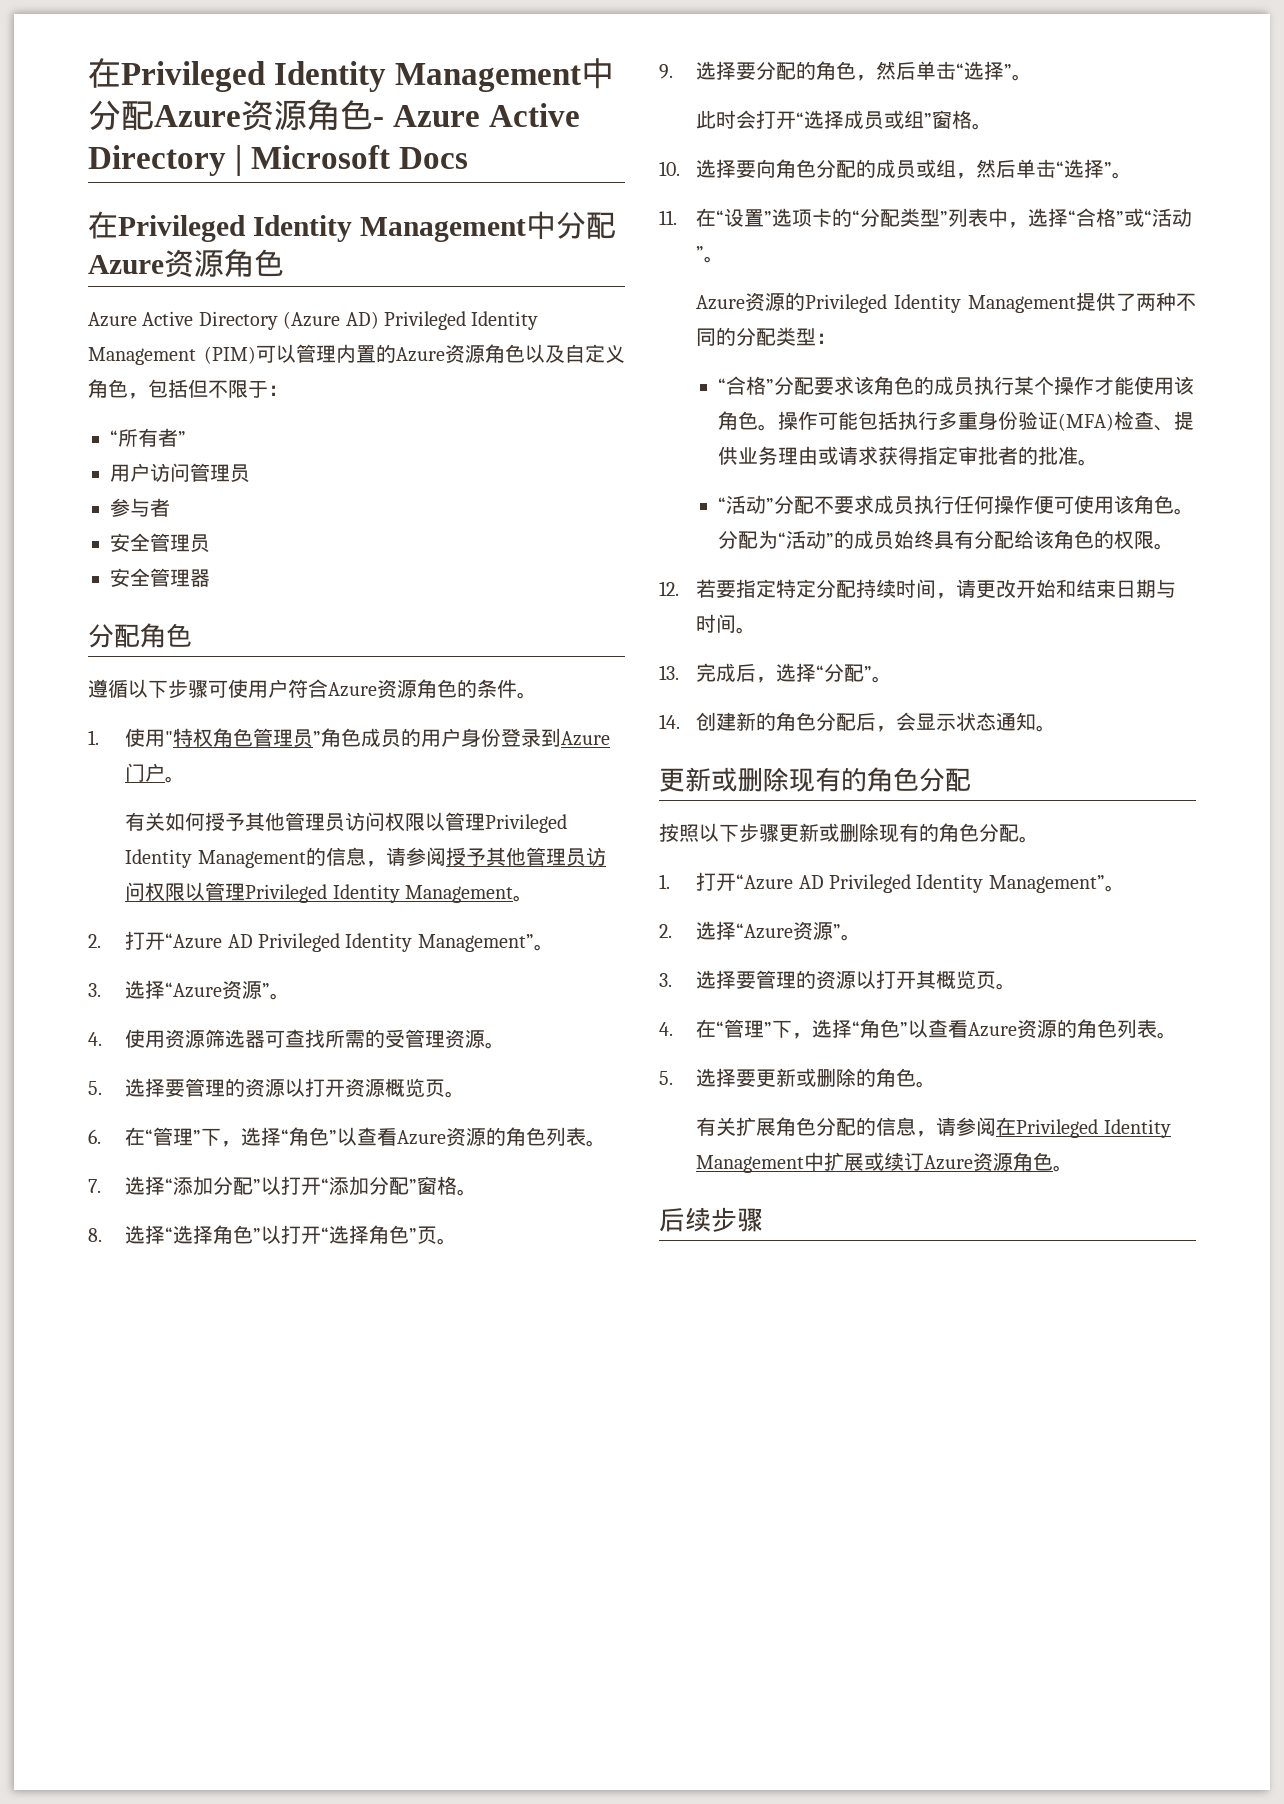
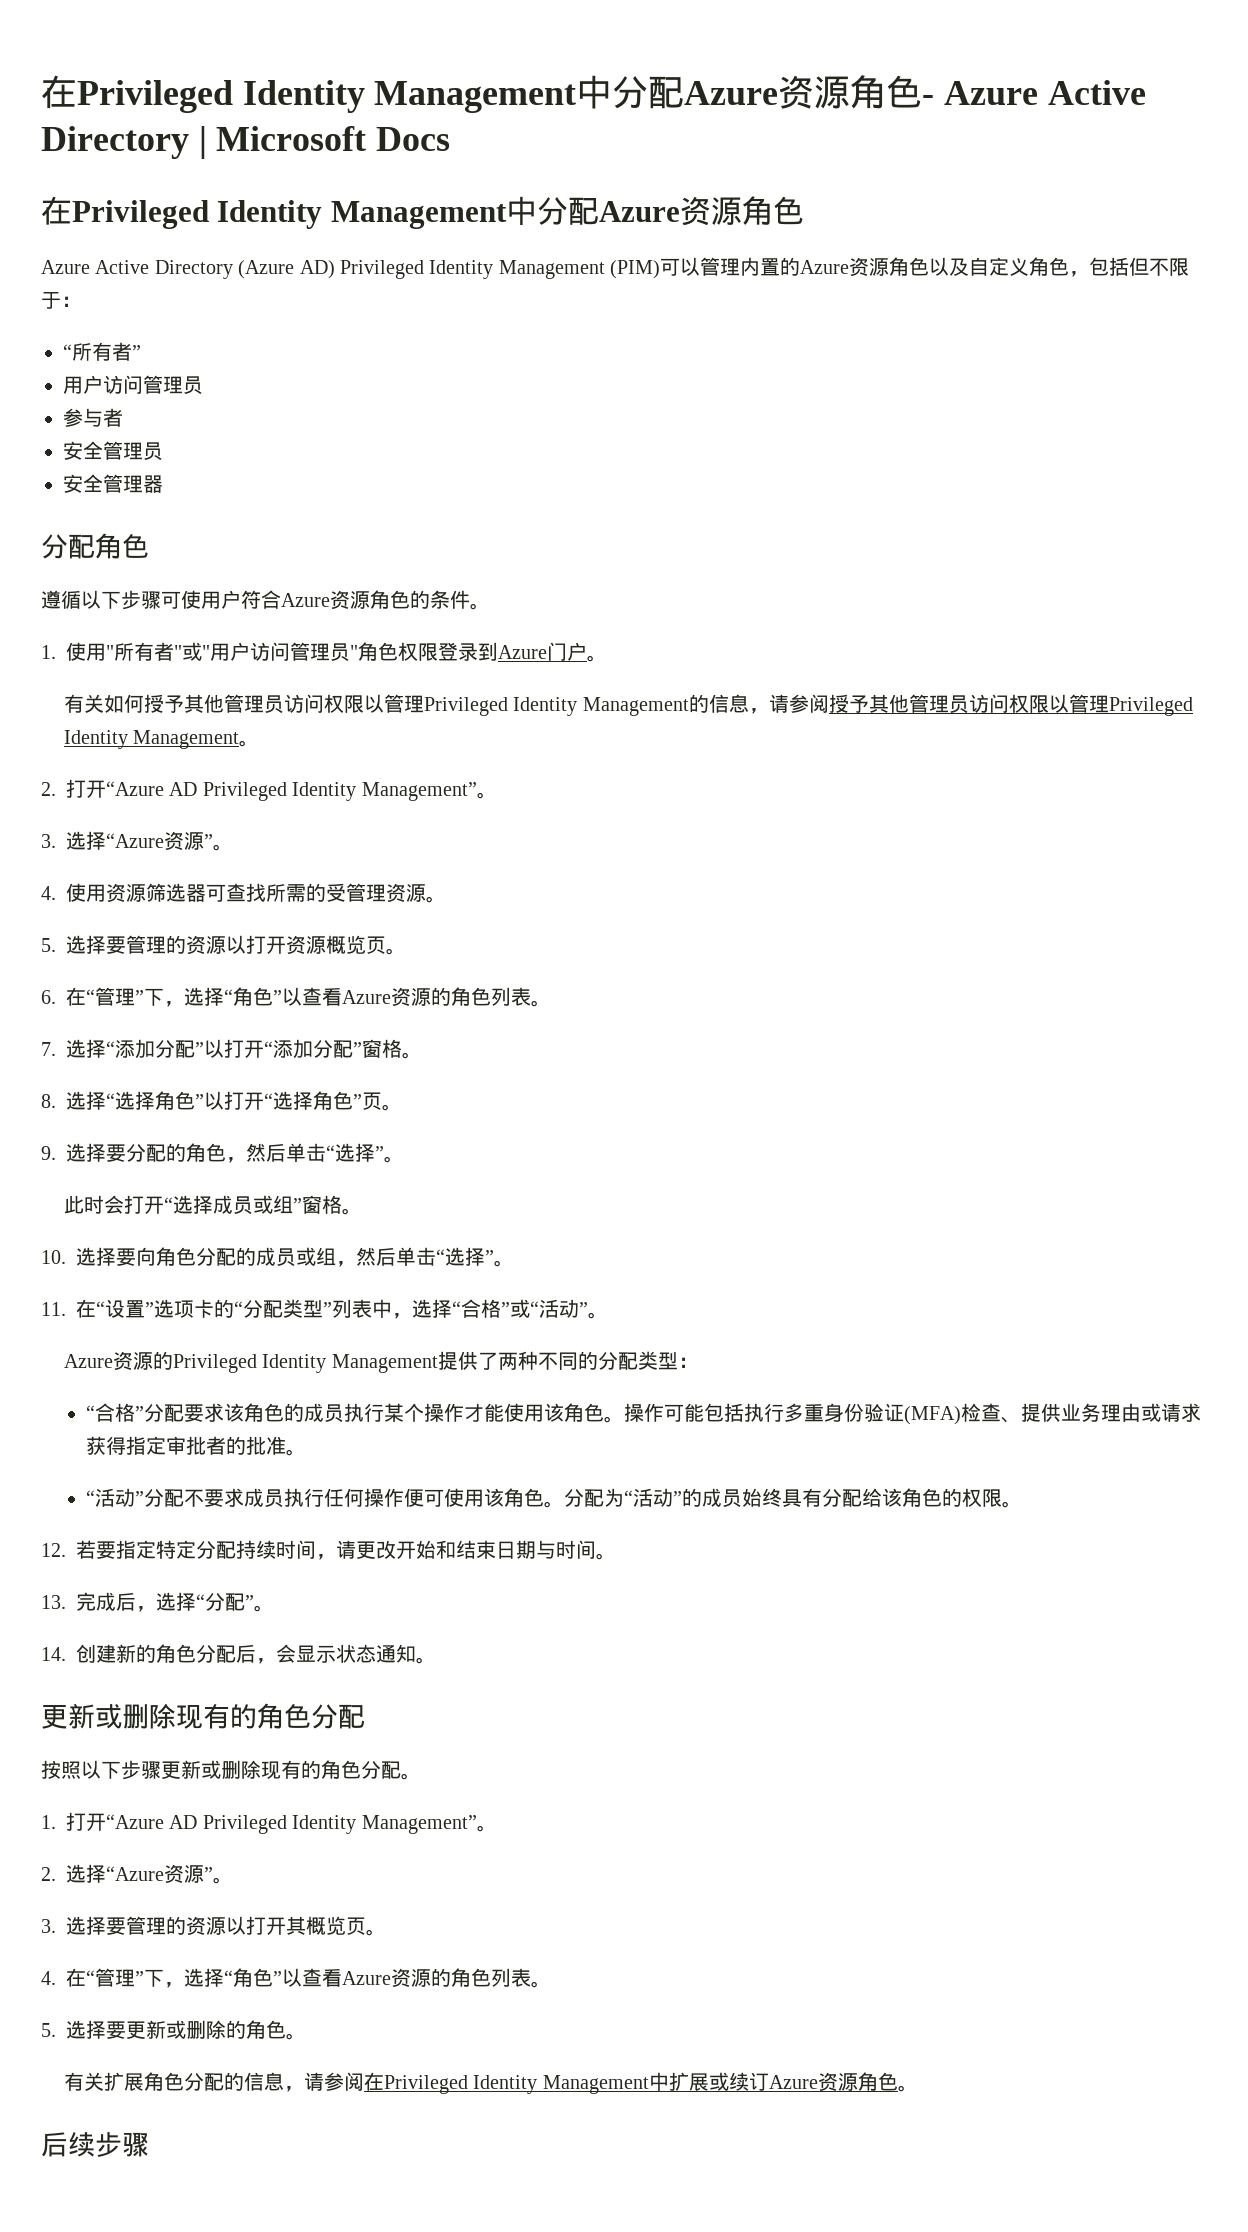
[173,728,502,748] 特权角色管理员”角色成员的用户身份 -> [114,642,438,662] 所有者"或"用户访问管理员"角色权限

